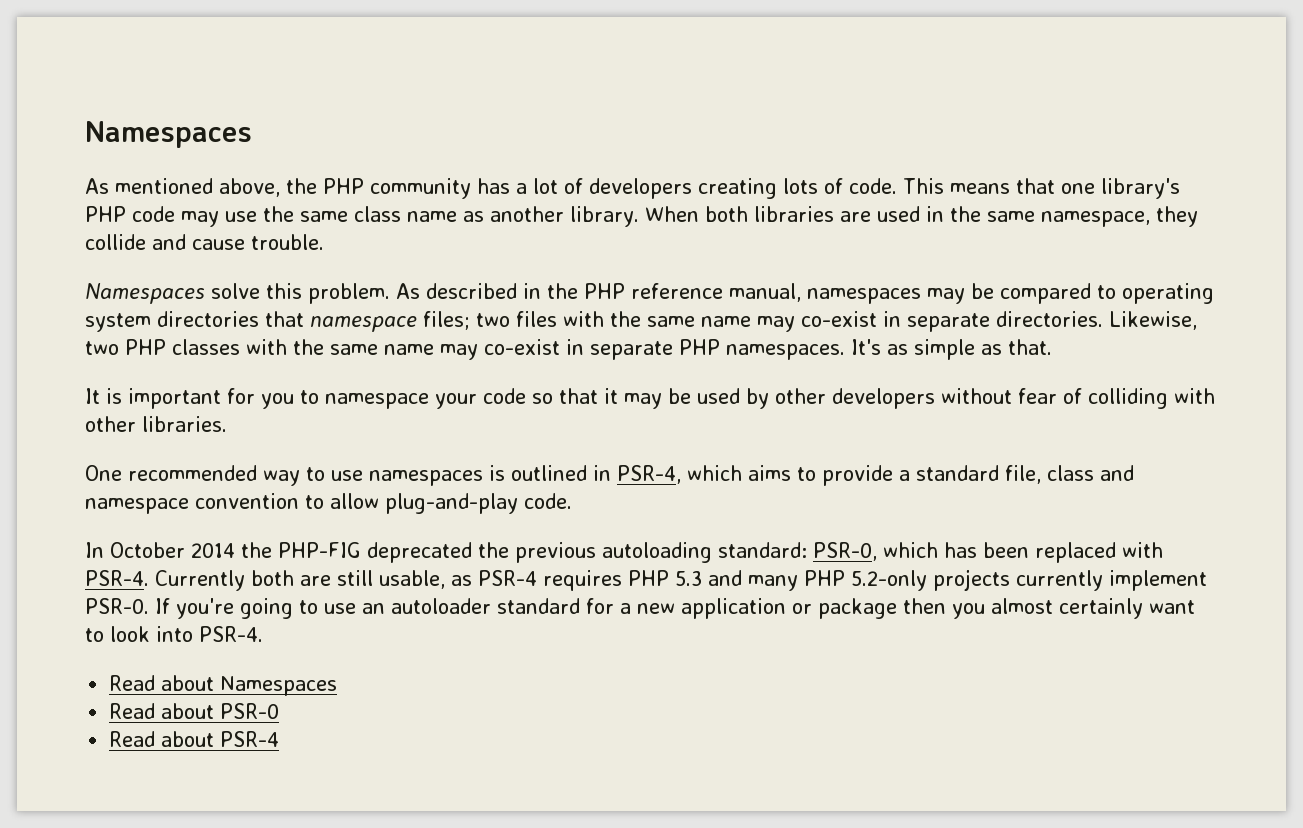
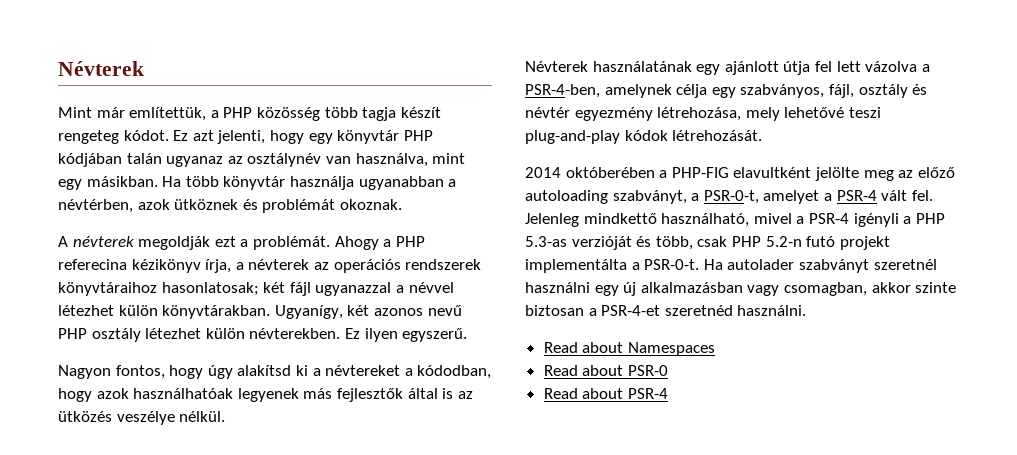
[85,121,252,148] [85,178,1180,199] [85,206,1198,227] [85,234,324,250] [85,283,1214,304] [85,311,1197,332] [85,339,1052,360] [85,388,1215,409] [85,416,227,432] [85,465,1134,486] [85,493,572,514] [85,542,1163,563] [85,569,1207,591] [85,598,1195,619] [85,626,263,642] Namespaces // As mentioned above, the PHP community has a lot of developers creating lots of code. This means that one library's PHP code may use the same class name as another library. When both libraries are used in the same namespace, they collide and cause trouble. // Namespaces solve this problem. As described in the PHP reference manual, namespaces may be compared to operating system directories that namespace files; two files with the same name may co-exist in separate directories. Likewise, two PHP classes with the same name may co-exist in separate PHP namespaces. It's as simple as that. // It is important for you to namespace your code so that it may be used by other developers without fear of colliding with other libraries. // One recommended way to use namespaces is outlined in PSR-4, which aims to provide a standard file, class and namespace convention to allow plug-and-play code. // In October 2014 the PHP-FIG deprecated the previous autoloading standard: PSR-0, which has been replaced with PSR-4. Currently both are still usable, as PSR-4 requires PHP 5.3 and many PHP 5.2-only projects currently implement PSR-0. If you're going to use an autoloader standard for a new application or package then you almost certainly want to look into PSR-4. -> [58,61,144,76] [58,107,441,121] [58,130,433,144] [58,153,466,167] [58,176,457,190] [58,199,402,213] [58,236,425,250] [58,259,482,273] [58,282,454,296] [58,305,462,319] [58,328,468,342] [58,365,492,379] [58,388,473,402] [58,411,226,425] [525,61,930,75] [525,84,928,98] [525,107,881,121] [525,130,763,144] [525,167,955,181] [525,190,933,204] [525,213,945,227] [525,236,890,250] [525,259,937,273] [525,282,957,296] [525,305,807,316] Névterek // Mint már említettük, a PHP közösség több tagja készít rengeteg kódot. Ez azt jelenti, hogy egy könyvtár PHP kódjában talán ugyanaz az osztálynév van használva, mint egy másikban. Ha több könyvtár használja ugyanabban a névtérben, azok ütköznek és problémát okoznak. // A névterek megoldják ezt a problémát. Ahogy a PHP referecina kézikönyv írja, a névterek az operációs rendszerek könyvtáraihoz hasonlatosak; két fájl ugyanazzal a névvel létezhet külön könyvtárakban. Ugyanígy, két azonos nevű PHP osztály létezhet külön névterekben. Ez ilyen egyszerű. // Nagyon fontos, hogy úgy alakítsd ki a névtereket a kódodban, hogy azok használhatóak legyenek más fejlesztők által is az ütközés veszélye nélkül. // Névterek használatának egy ajánlott útja fel lett vázolva a PSR-4-ben, amelynek célja egy szabványos, fájl, osztály és névtér egyezmény létrehozása, mely lehetővé teszi plug-and-play kódok létrehozását. // 2014 októberében a PHP-FIG elavultként jelölte meg az előző autoloading szabványt, a PSR-0-t, amelyet a PSR-4 vált fel. Jelenleg mindkettő használható, mivel a PSR-4 igényli a PHP 5.3-as verzióját és több, csak PHP 5.2-n futó projekt implementálta a PSR-0-t. Ha autolader szabványt szeretnél használni egy új alkalmazásban vagy csomagban, akkor szinte biztosan a PSR-4-et szeretnéd használni.

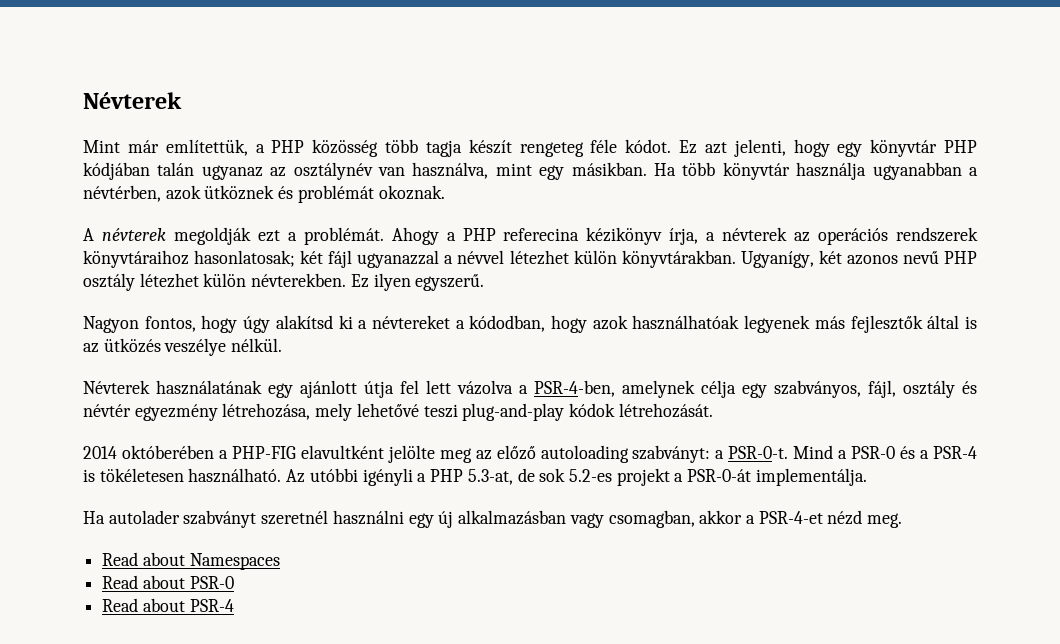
(119, 137) none -> [590,139,618,153] féle
[612,190,933,204] [525,213,945,227] [525,236,890,250] [525,259,700,273] szabványt, a PSR-0-t, amelyet a PSR-4 vált fel. Jelenleg mindkettő használható, mivel a PSR-4 igényli a PHP 5.3-as verzióját és több, csak PHP 5.2-n futó projekt implementálta a PSR-0-t. -> [632,445,978,463] [83,468,867,486] szabványt: a PSR-0-t. Mind a PSR-0 és a PSR-4 is tökéletesen használható. Az utóbbi igényli a PHP 5.3-at, de sok 5.2-es projekt a PSR-0-át implementálja. //
[915,282,957,293] [525,305,807,316] szinte biztosan a PSR-4-et szeretnéd használni. -> [745,510,903,528] a PSR-4-et nézd meg.

